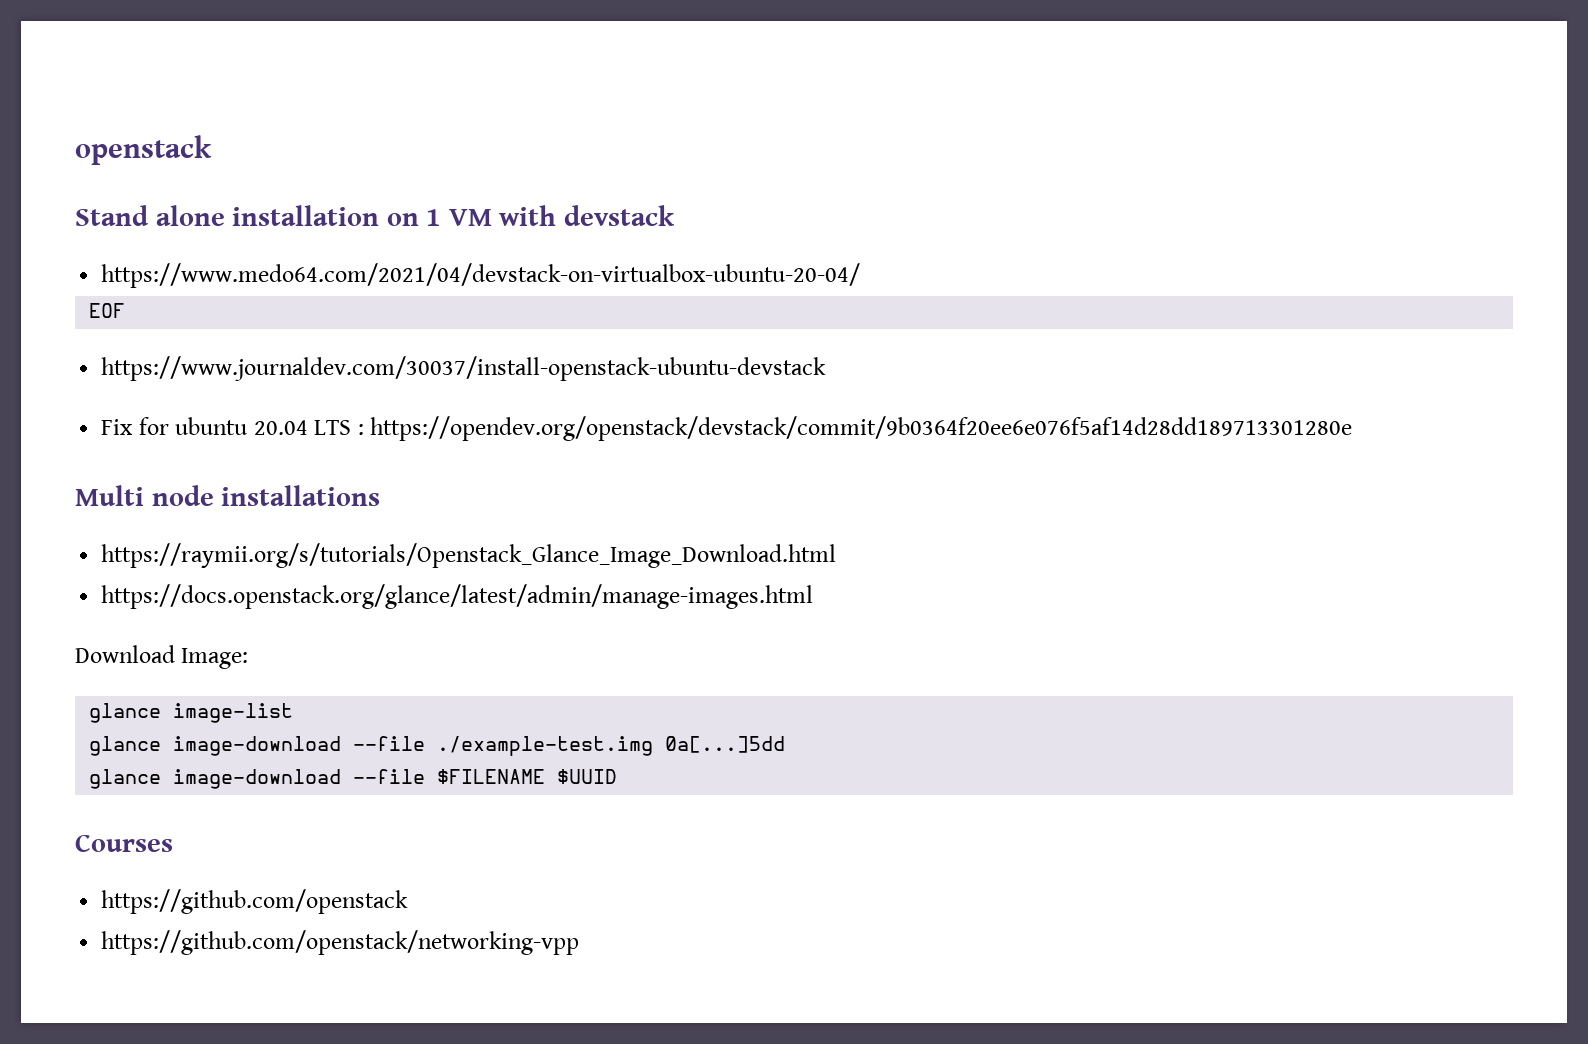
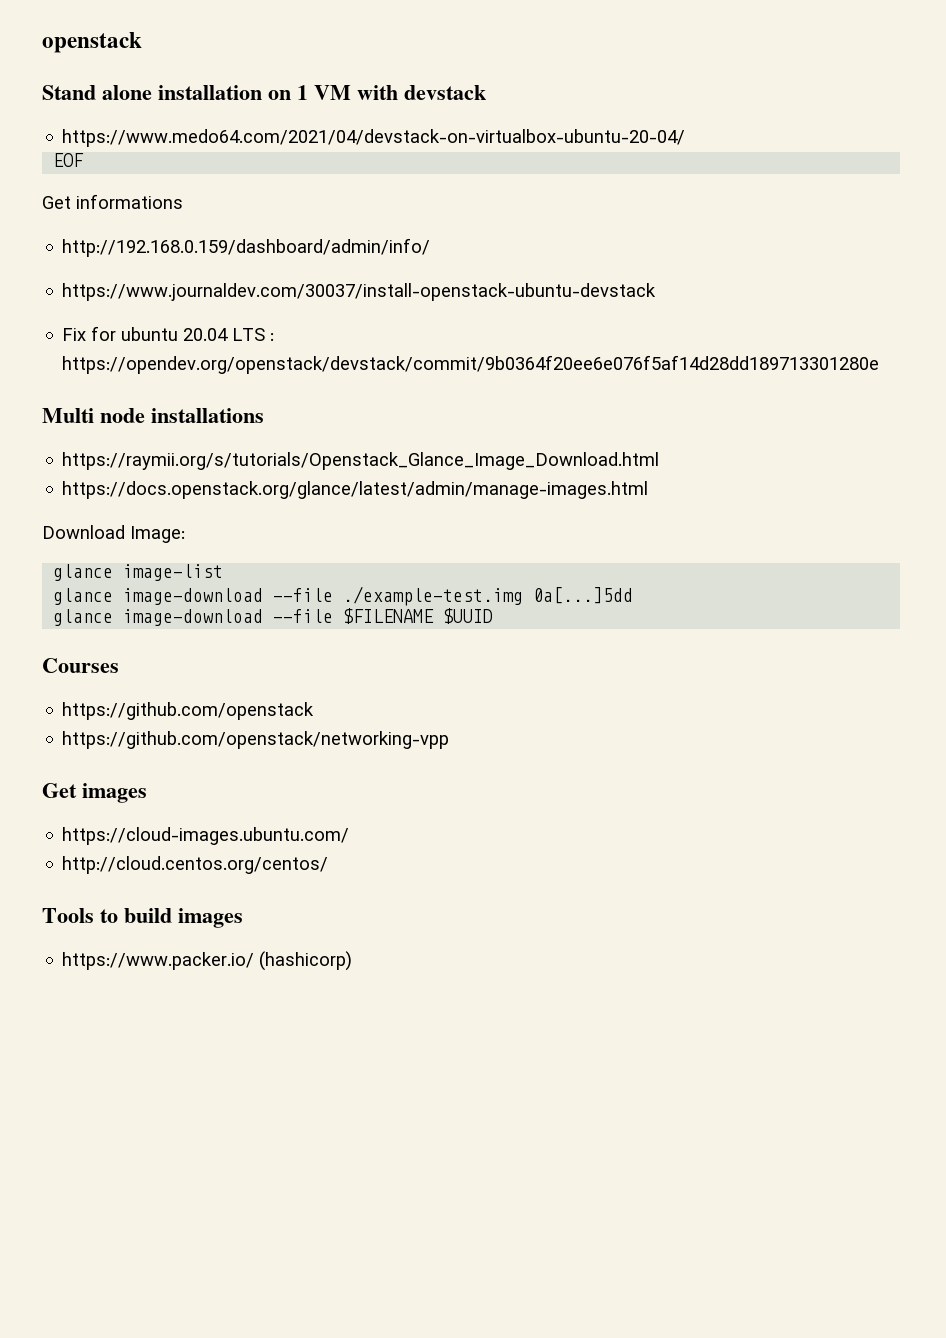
(126, 310) none -> [42,194,183,209] [62,238,431,257] // Get informations // http://192.168.0.159/dashboard/admin/info/
(580, 942) none -> [42,783,147,803] [62,827,350,845] [62,856,329,874] [42,908,243,928] [62,951,353,971] // Get images // https://cloud-images.ubuntu.com/ // http://cloud.centos.org/centos/ // Tools to build images // https://www.packer.io/ (hashicorp)

